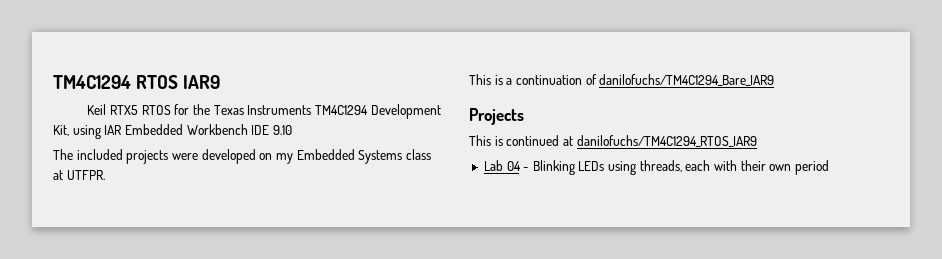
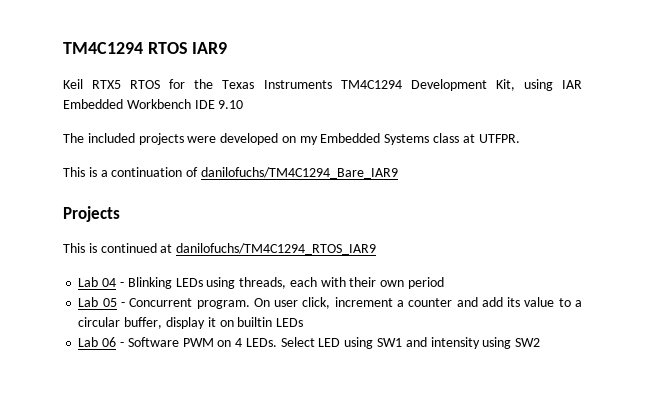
(829, 167) none -> [78,297,583,309] [78,317,304,329] [78,337,541,349] // Lab 05 - Concurrent program. On user click, increment a counter and add its value to a circular buffer, display it on builtin LEDs // Lab 06 - Software PWM on 4 LEDs. Select LED using SW1 and intensity using SW2

